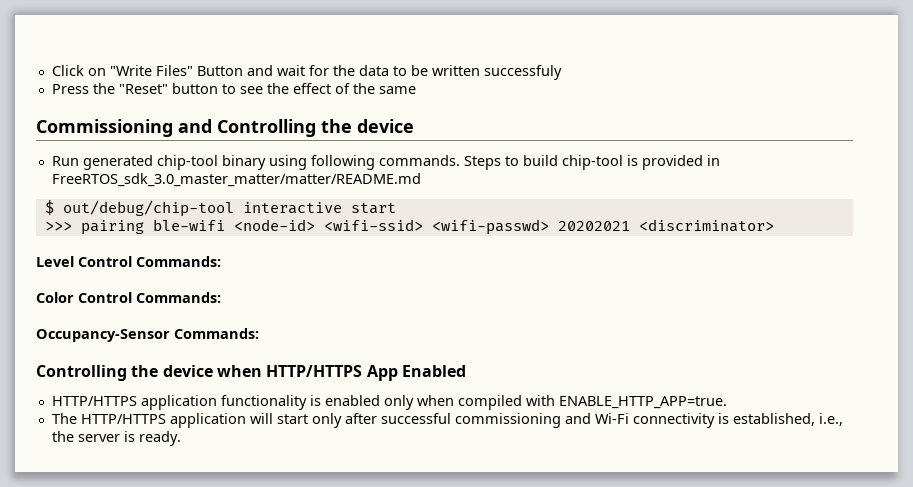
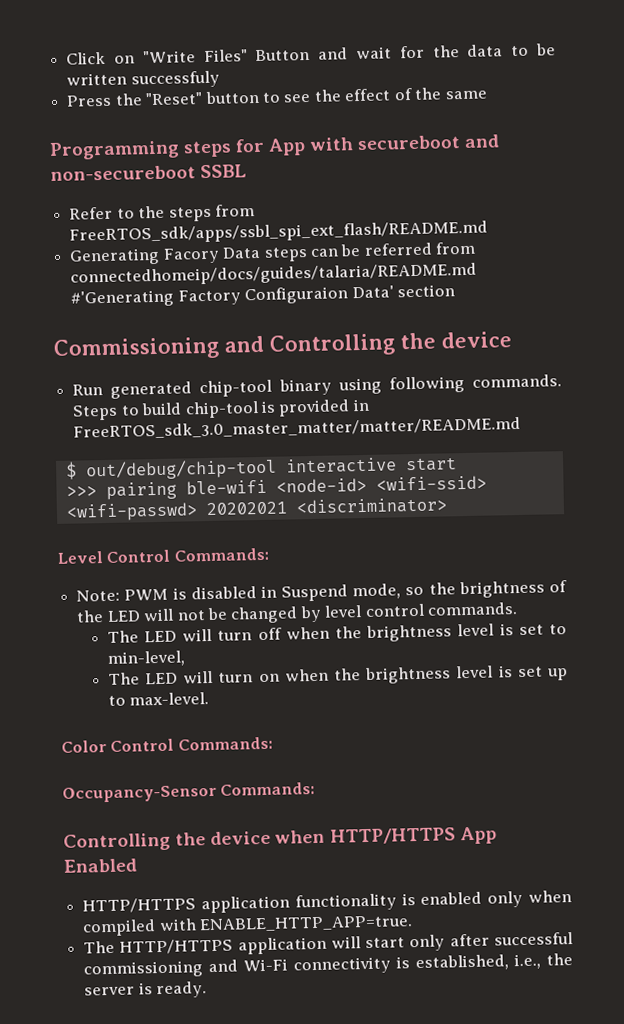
(416, 90) none -> [49,134,499,161] [50,164,248,182] [69,204,255,222] [69,220,489,245] [69,241,477,266] [70,262,478,287] [70,284,455,308] // Programming steps for App with secureboot and non-secureboot SSBL // Refer to the steps from FreeRTOS_sdk/apps/ssbl_spi_ext_flash/README.md // Generating Facory Data steps can be referred from connectedhomeip/docs/guides/talaria/README.md #'Generating Factory Configuraion Data' section
(221, 261) none -> [76,580,567,602] [76,602,519,624] [106,623,567,644] [106,650,185,668] [107,665,568,685] [107,692,210,706] // Note: PWM is disabled in Suspend mode, so the brightness of the LED will not be changed by level control commands. // The LED will turn off when the brightness level is set to min-level, // The LED will turn on when the brightness level is set up to max-level.

